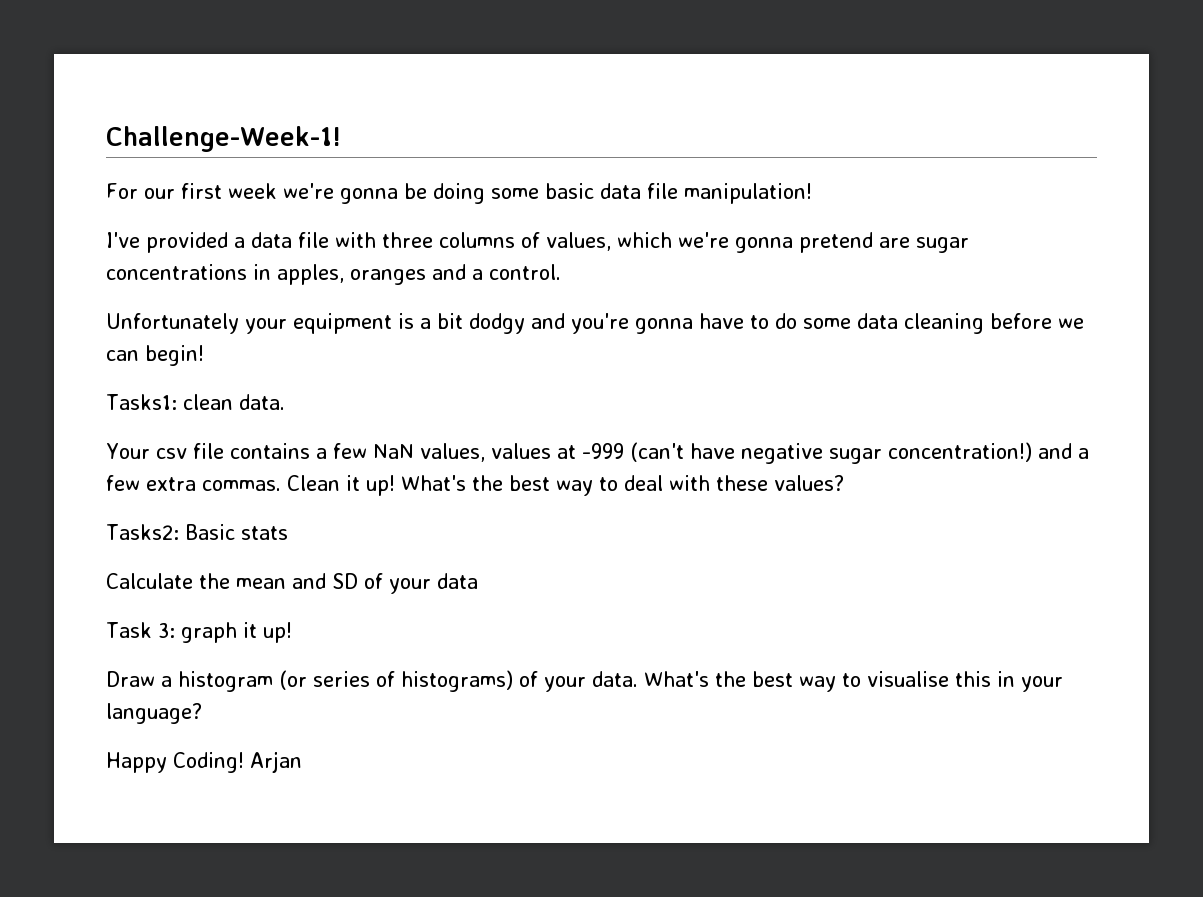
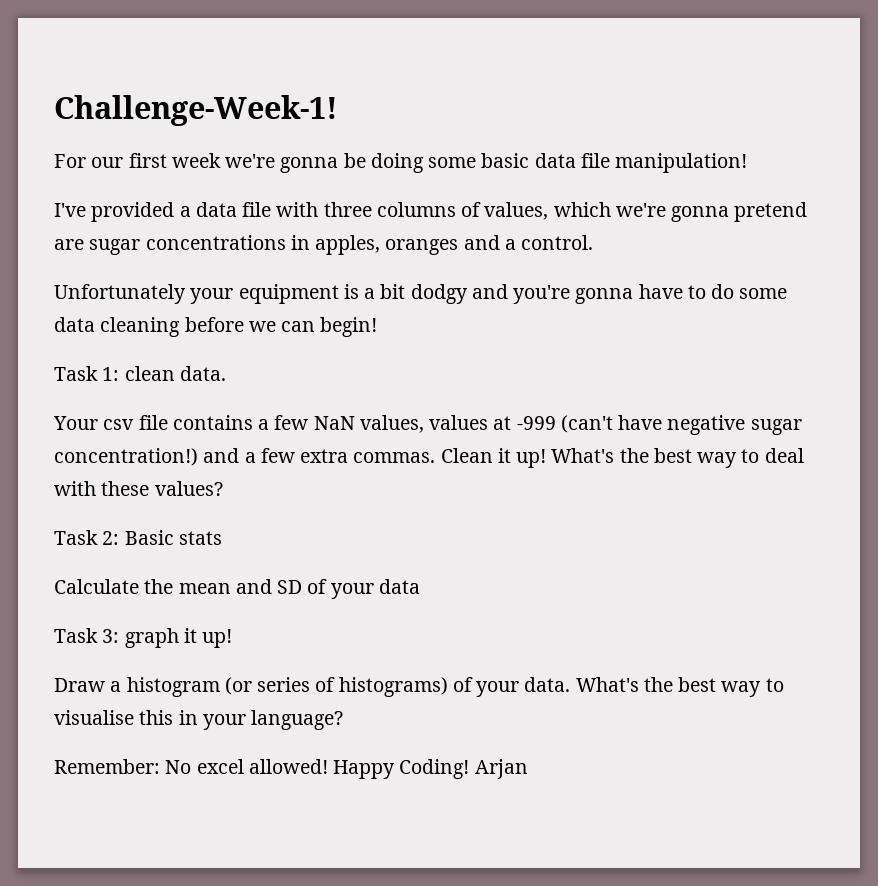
[106,394,177,410] Tasks1: -> [54,366,120,381] Task 1:
[106,524,179,540] Tasks2: -> [54,530,120,545] Task 2:
(202, 713) none -> [54,759,328,774] Remember: No excel allowed!

